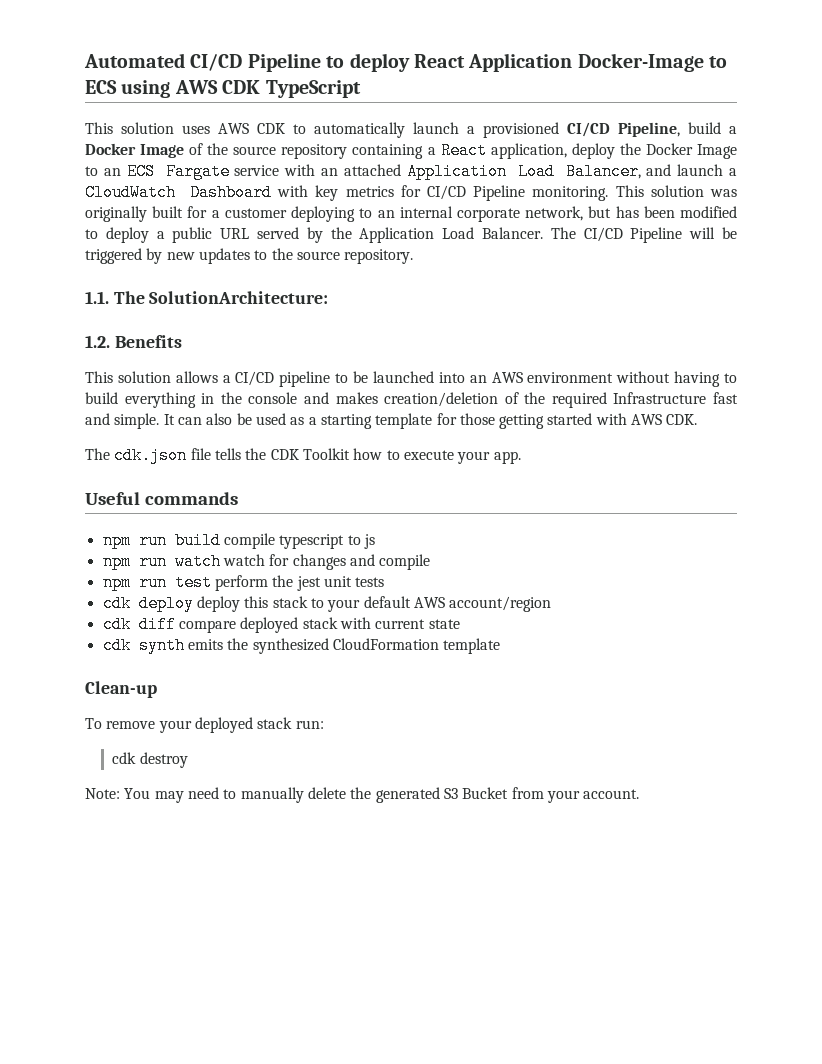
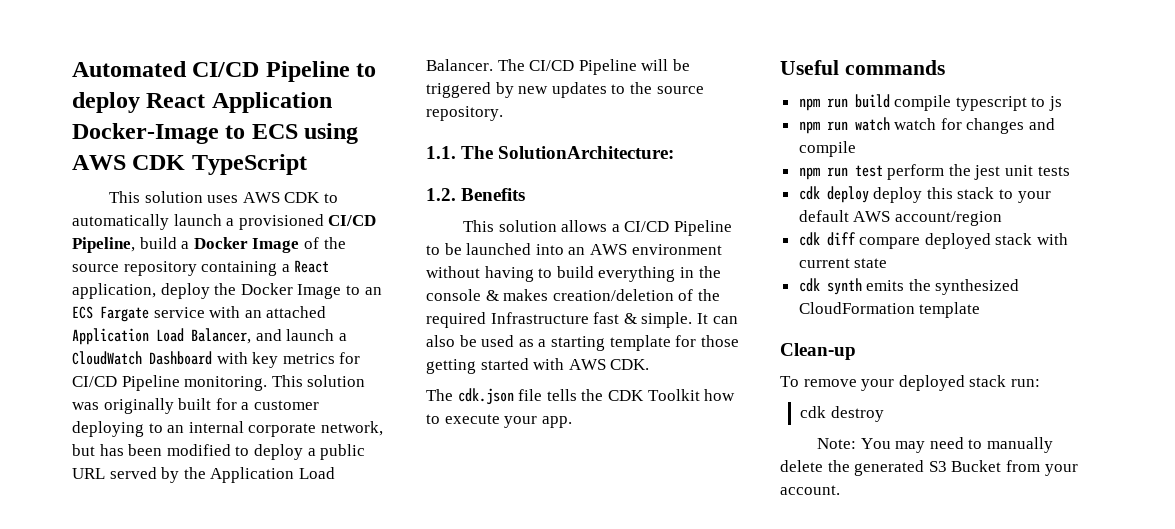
[279,371,331,387] pipeline -> [673,220,732,236] Pipeline
[303,392,329,404] and -> [485,290,499,301] &
[85,413,110,425] and -> [623,313,637,324] &

